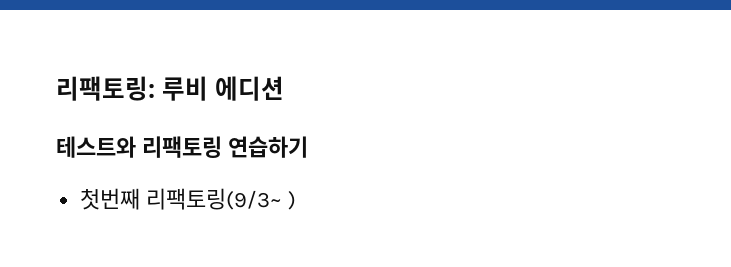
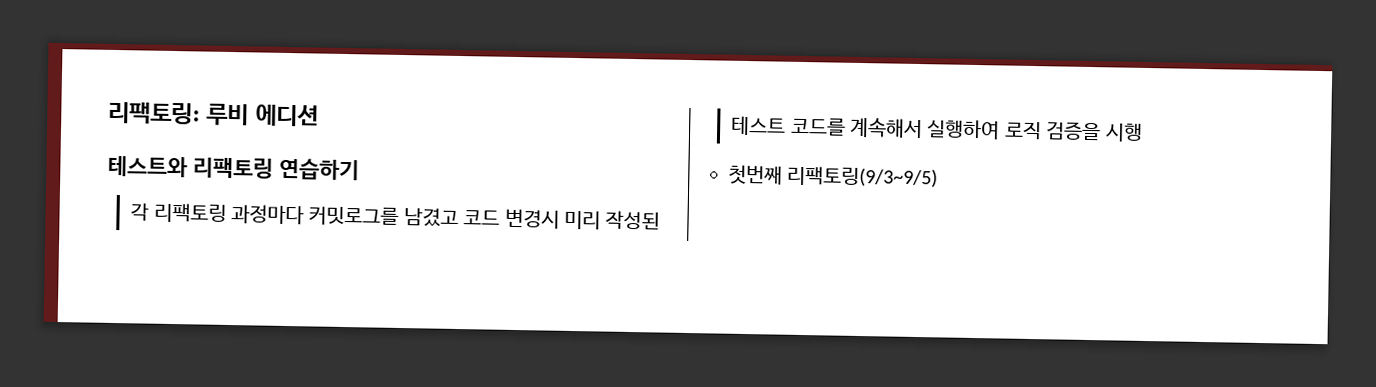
(308, 147) none -> [130,202,661,231] [731,115,1143,142] // 각 리팩토링 과정마다 커밋로그를 남겼고 코드 변경시 미리 작성된 테스트 코드를 계속해서 실행하여 로직 검증을 시행
[146,188,297,210] 리팩토링(9/3~ ) -> [787,165,939,188] 리팩토링(9/3~9/5)

